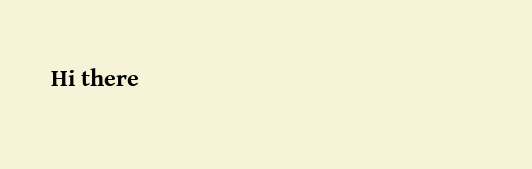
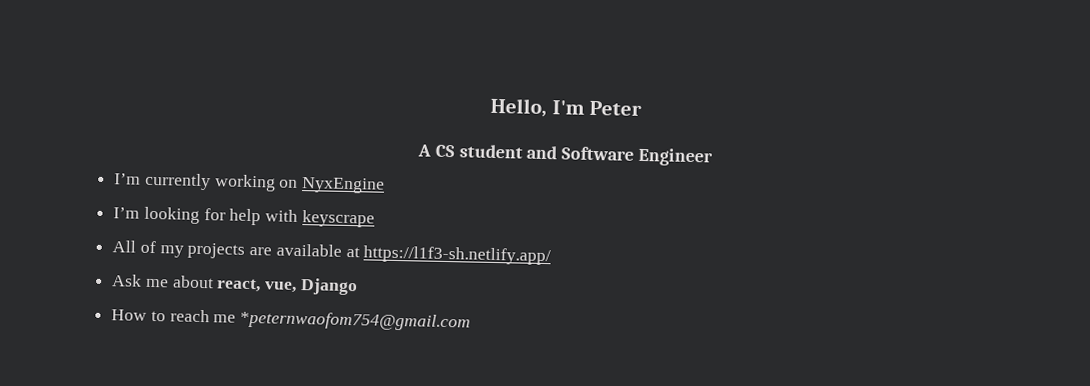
[51,68,140,86] Hi there -> [489,97,643,118] [416,144,714,167] [114,172,386,194] [113,206,375,228] [112,240,552,266] [112,274,358,296] [111,309,472,332] Hello, I'm Peter // A CS student and Software Engineer // I’m currently working on NyxEngine // I’m looking for help with keyscrape // All of my projects are available at https://l1f3-sh.netlify.app/ // Ask me about react, vue, Django // How to reach me *peternwaofom754@gmail.com

